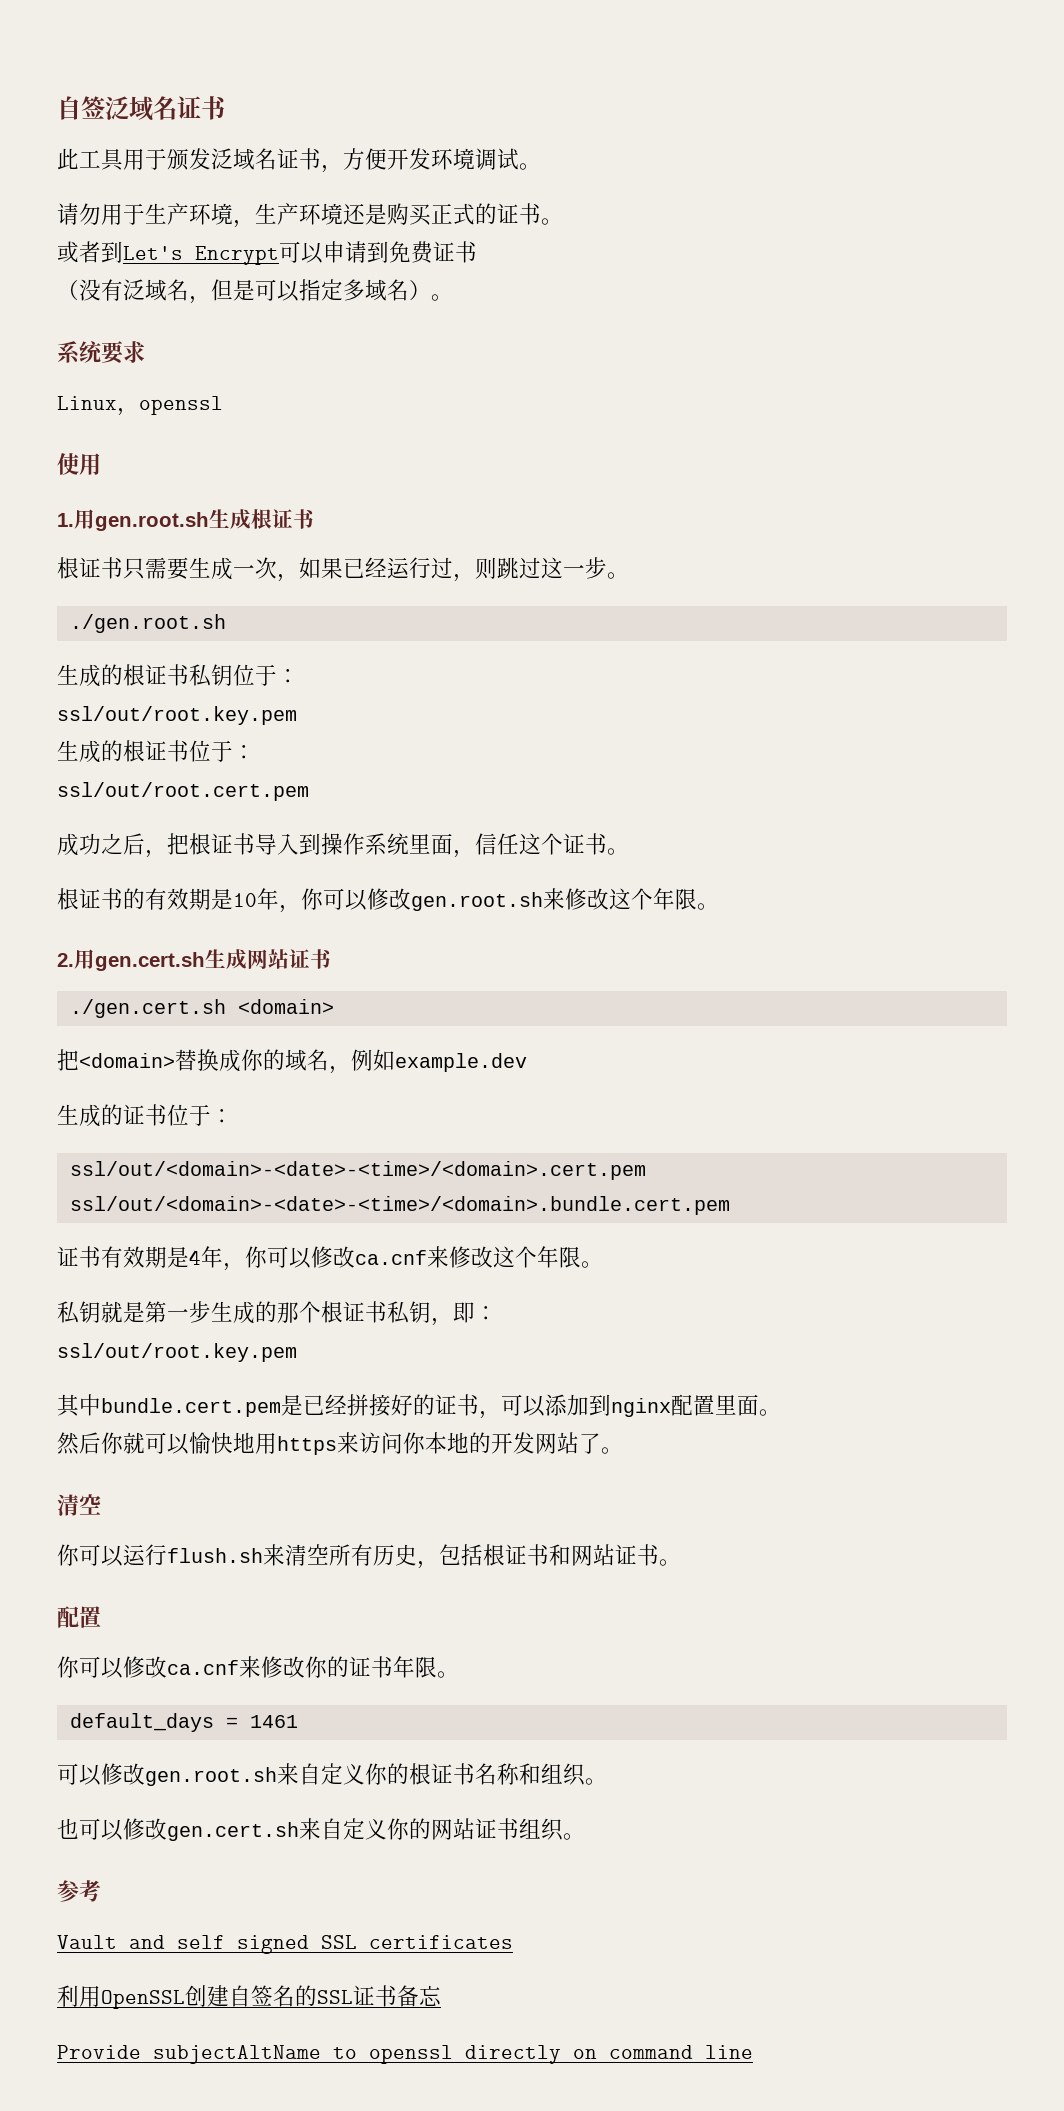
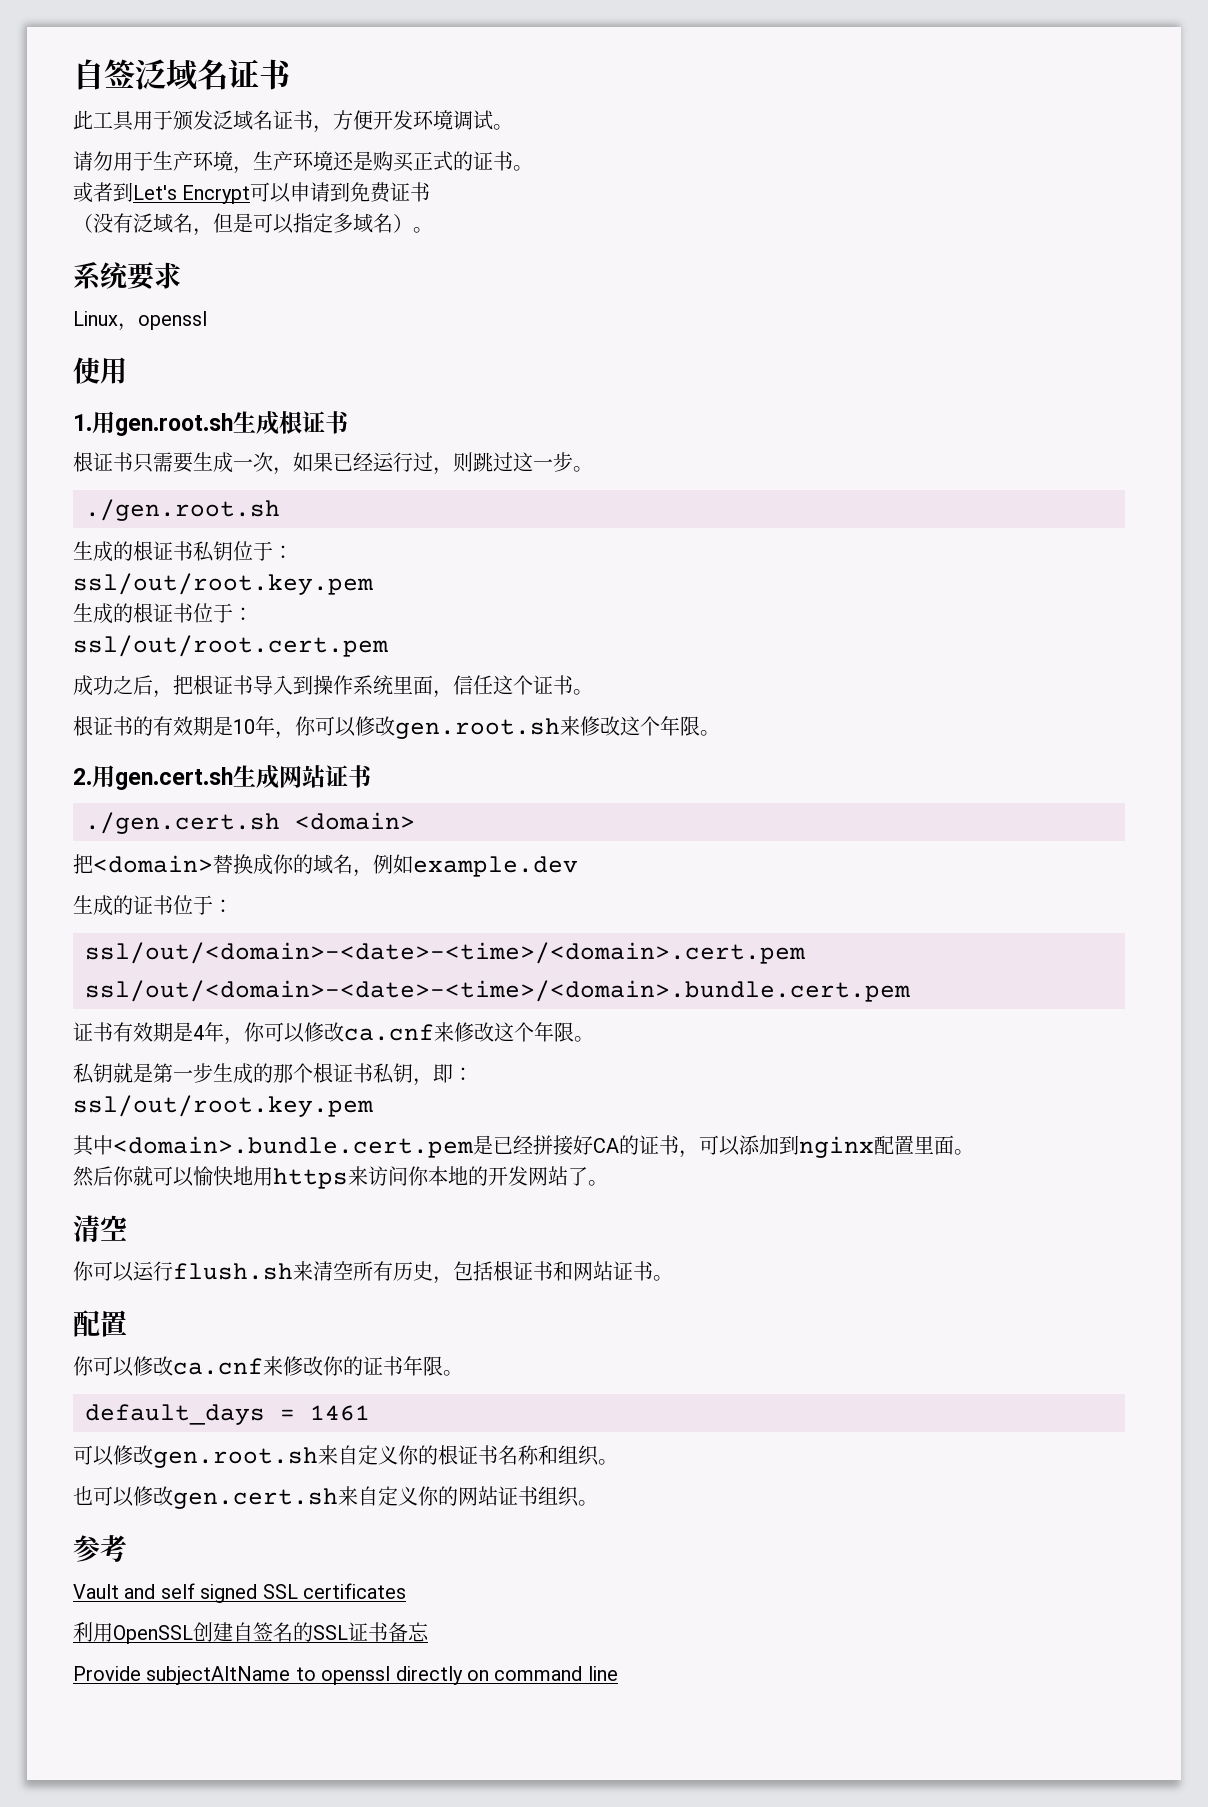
[101,1398,281,1417] bundle.cert.pem -> [113,1136,473,1158] <domain>.bundle.cert.pem
(413, 1405) none -> [593,1138,619,1153] CA

